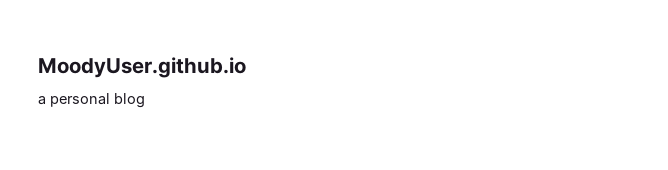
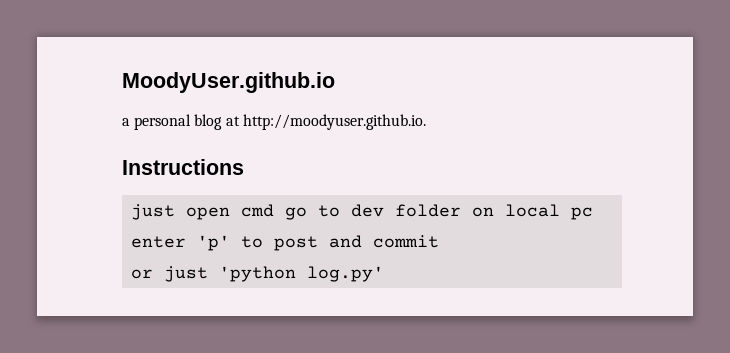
(145, 100) none -> [225,114,426,130] [122,159,244,175] [131,204,594,220] [131,235,440,251] [131,266,385,282] at http://moodyuser.github.io. // Instructions // just open cmd go to dev folder on local pc enter 'p' to post and commit // or just 'python log.py'

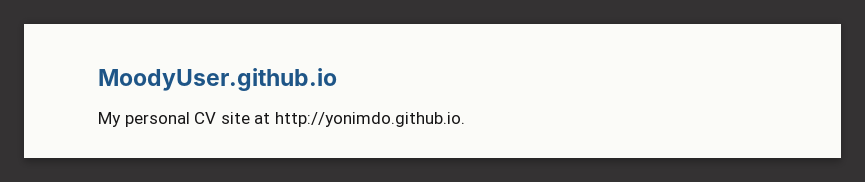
[122,114,426,130] [122,159,244,175] [131,204,594,220] [131,235,440,251] [131,266,385,282] a personal blog at http://moodyuser.github.io. // Instructions // just open cmd go to dev folder on local pc enter 'p' to post and commit // or just 'python log.py' -> [98,112,465,127] My personal CV site at http://yonimdo.github.io.

